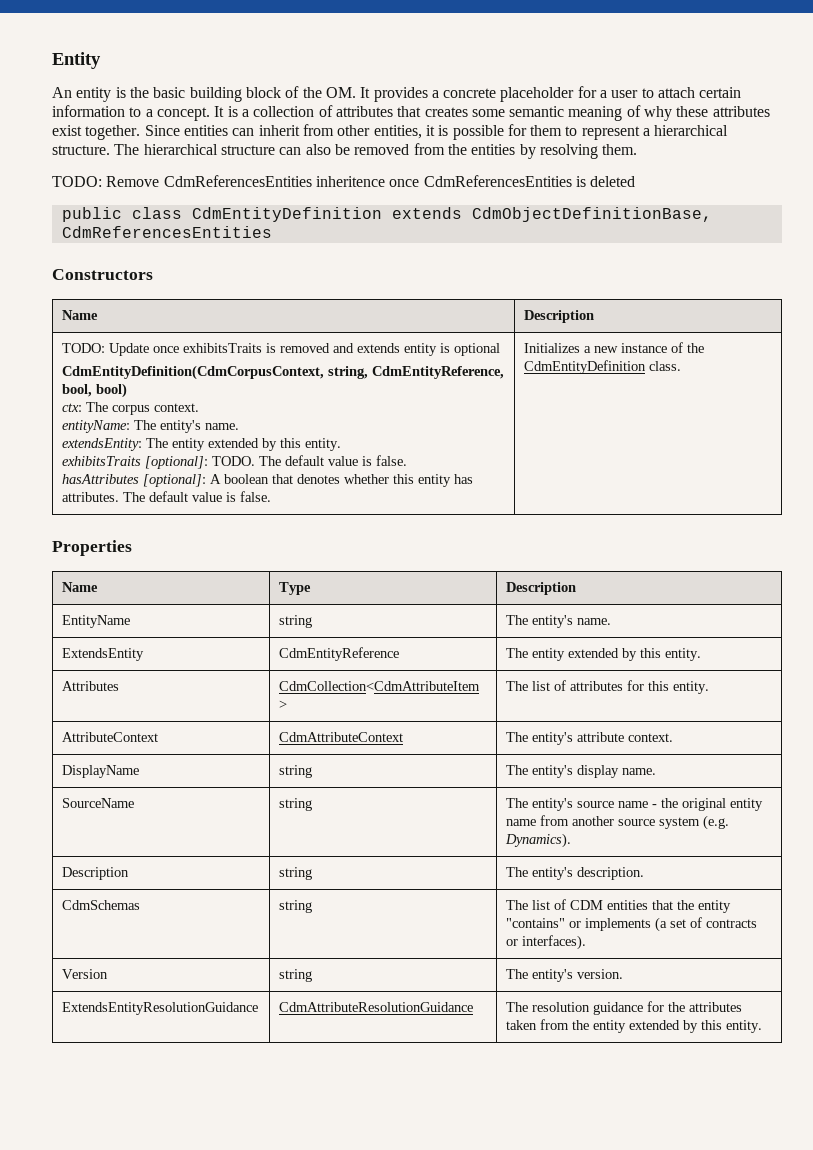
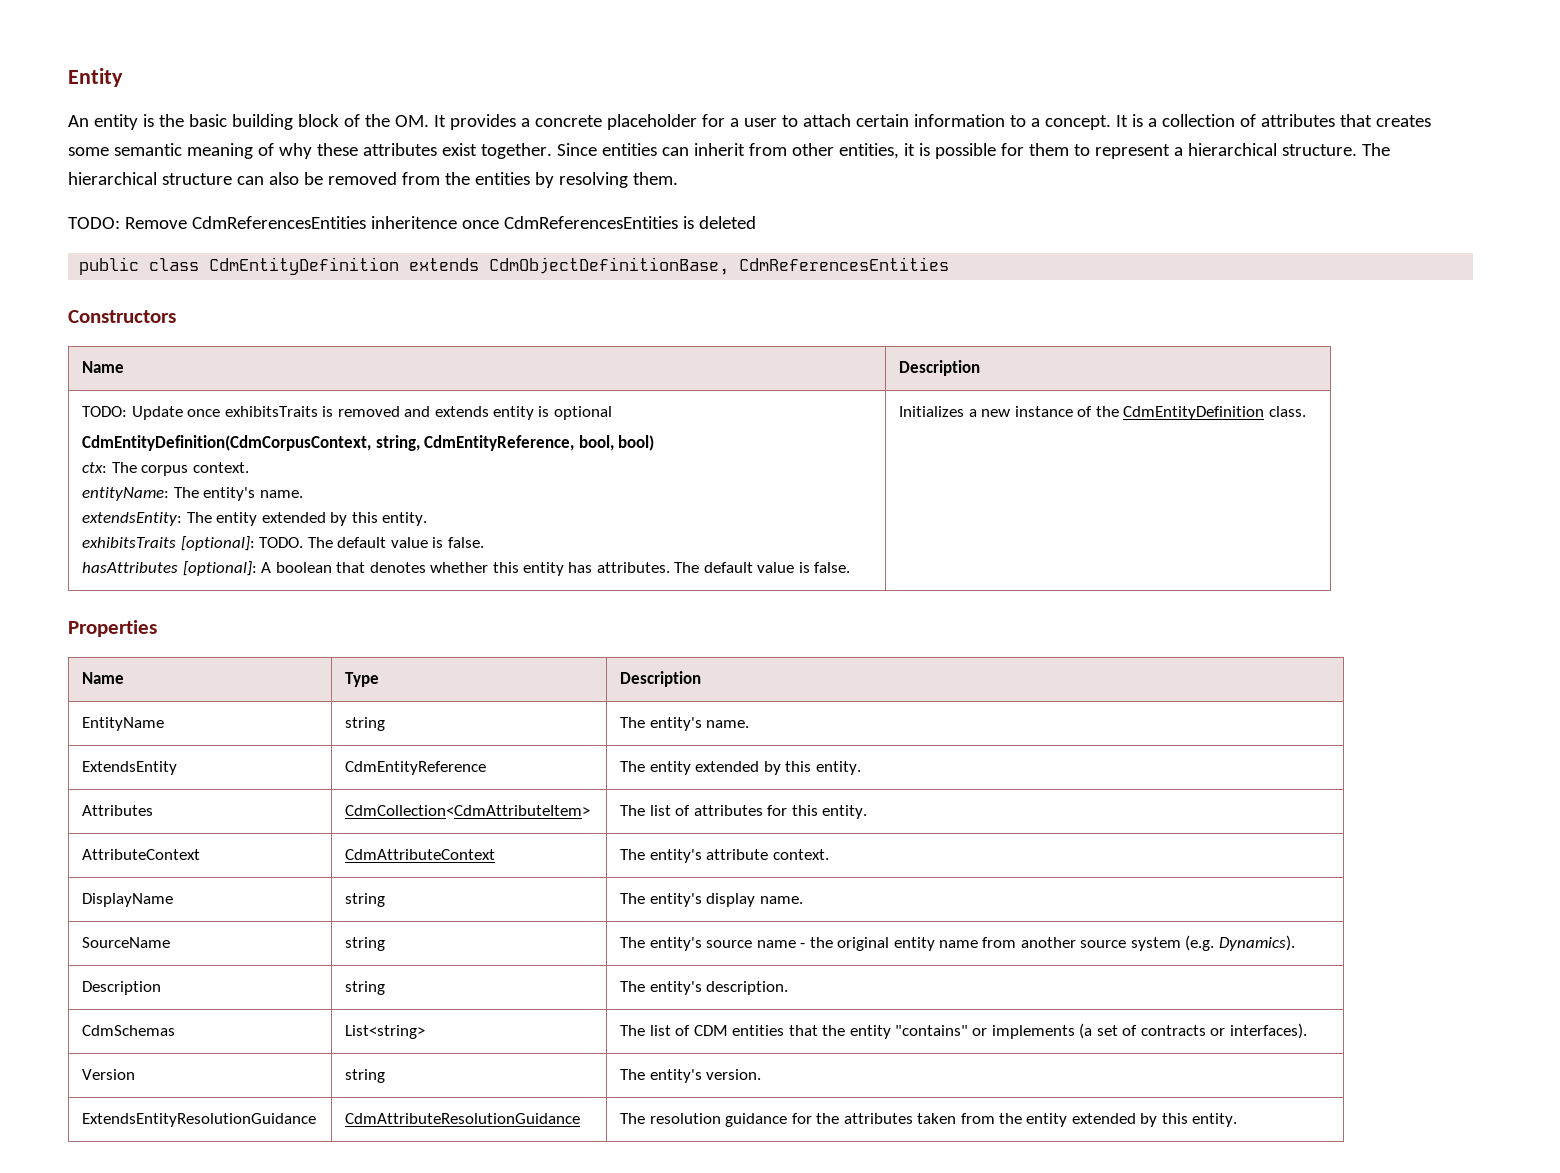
[279,900,313,913] string -> [345,1025,426,1039] List<string>

